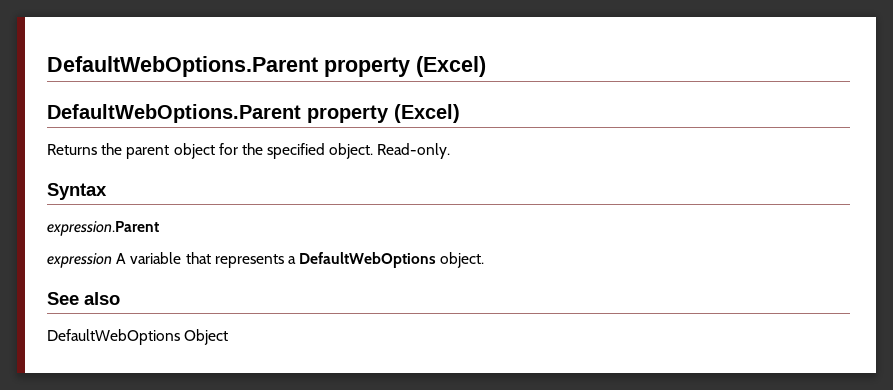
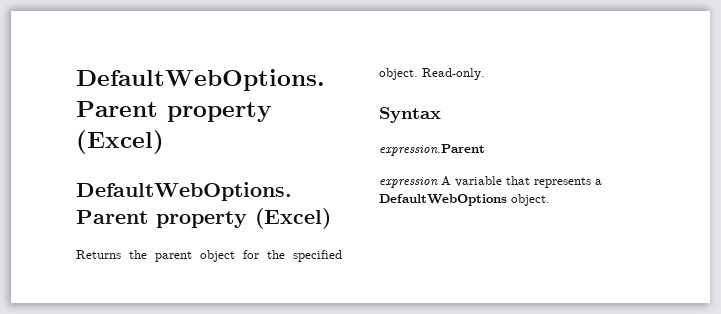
[47,292,120,305] [47,329,229,345] // See also // DefaultWebOptions Object -> (550, 200) none

